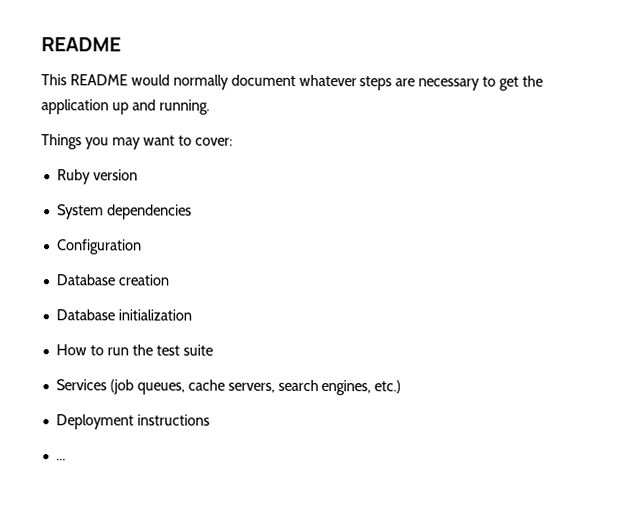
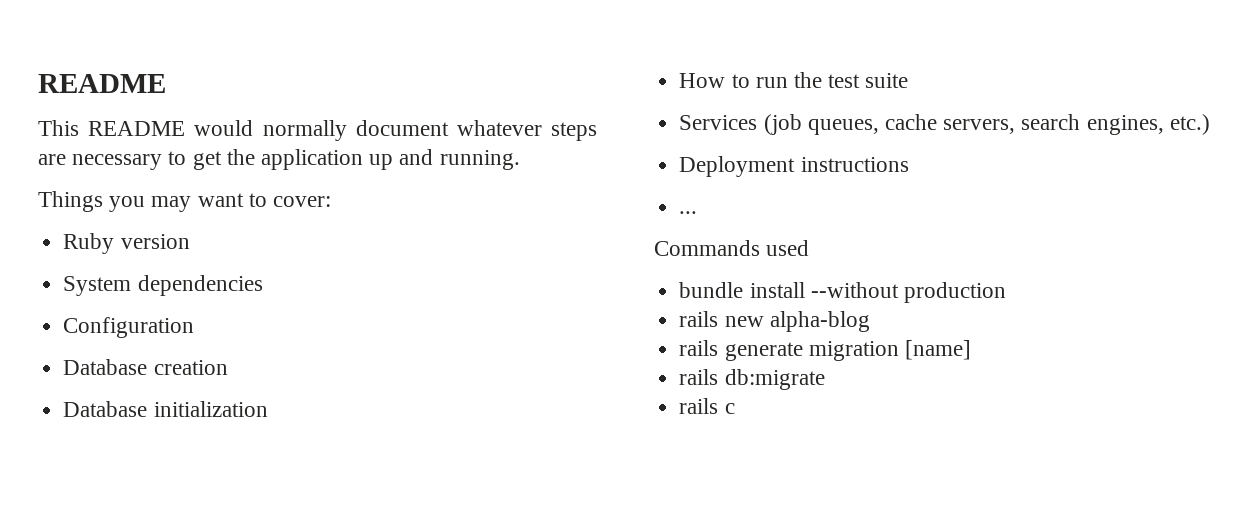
(66, 459) none -> [654,240,810,256] [679,282,1006,303] [679,311,870,332] [679,340,971,361] [679,369,825,390] [679,398,735,414] // Commands used // bundle install --without production // rails new alpha-blog // rails generate migration [name] // rails db:migrate // rails c

